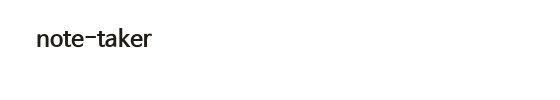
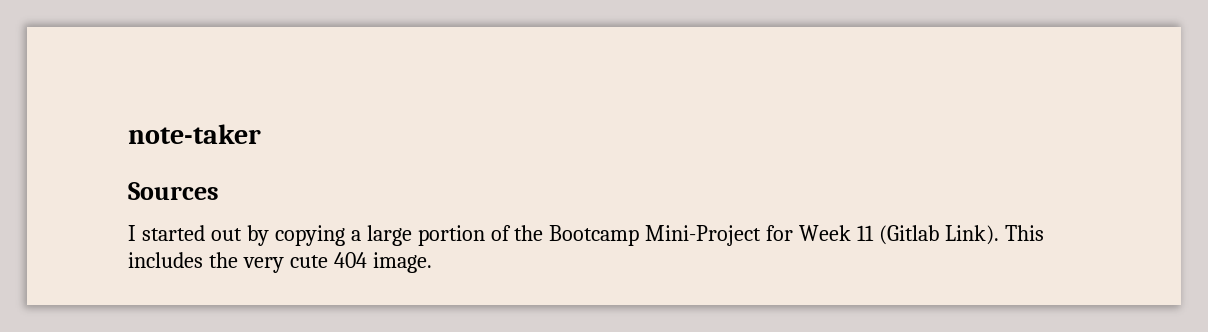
(152, 38) none -> [128,182,219,200] [128,225,1044,246] [128,252,432,273] // Sources // I started out by copying a large portion of the Bootcamp Mini-Project for Week 11 (Gitlab Link). This includes the very cute 404 image.

